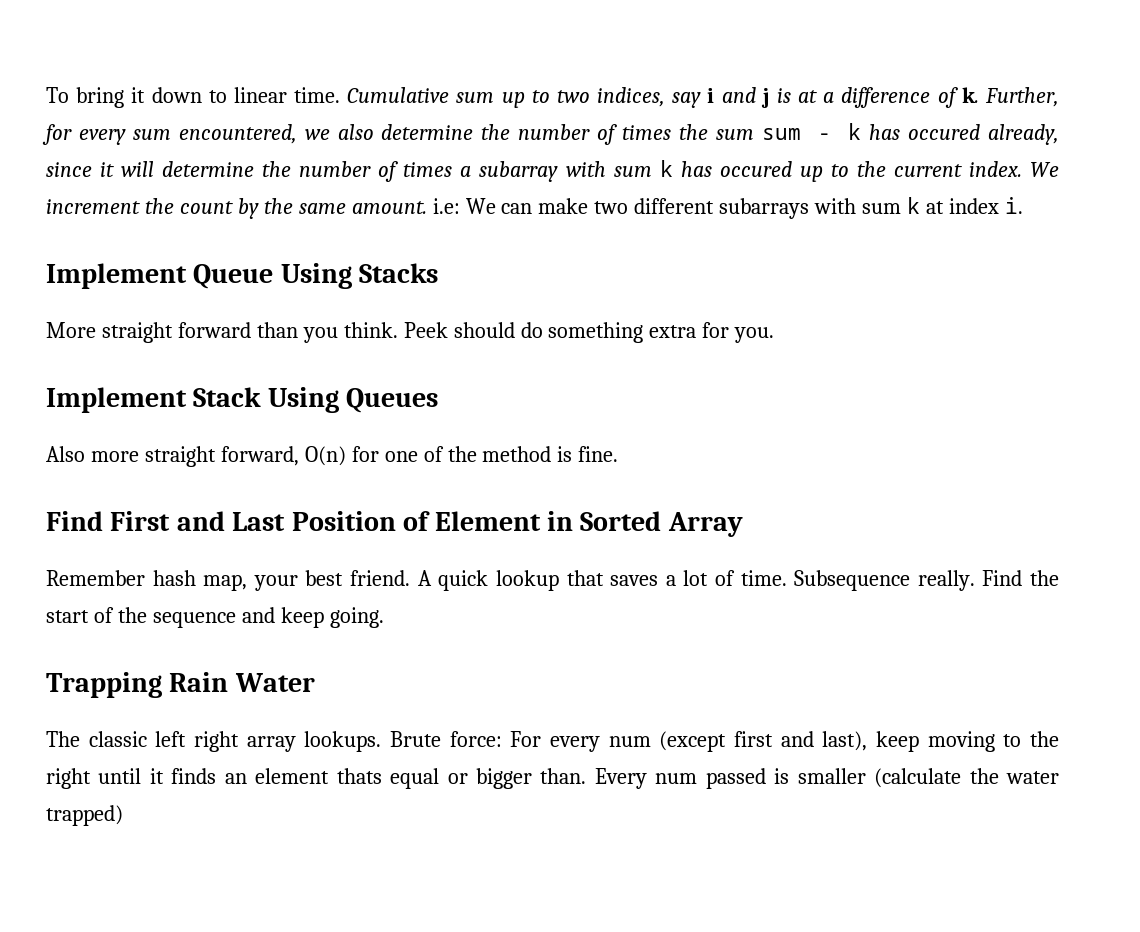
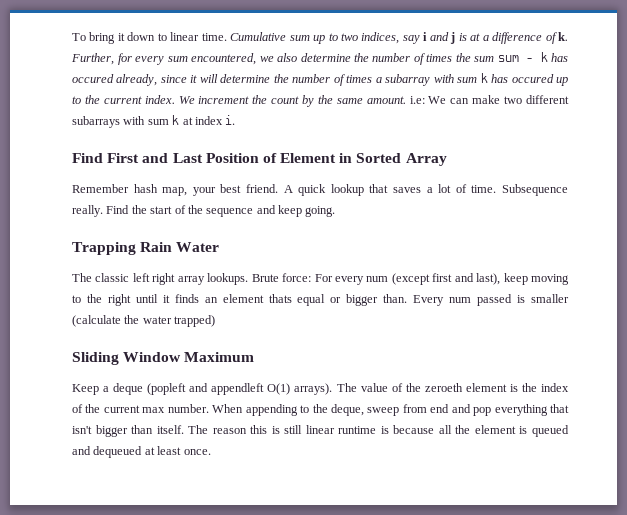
[46,263,439,289] [46,322,775,343] [46,387,439,413] [46,446,619,467] // Implement Queue Using Stacks // More straight forward than you think. Peek should do something extra for you. // Implement Stack Using Queues // Also more straight forward, O(n) for one of the method is fine. -> (236, 120) none
(123, 815) none -> [72,352,255,365] [72,383,569,395] [72,404,569,416] [72,425,569,437] [72,446,211,458] // Sliding Window Maximum // Keep a deque (popleft and appendleft O(1) arrays). The value of the zeroeth element is the index of the current max number. When appending to the deque, sweep from end and pop everything that isn't bigger than itself. The reason this is still linear runtime is because all the element is queued and dequeued at least once.

